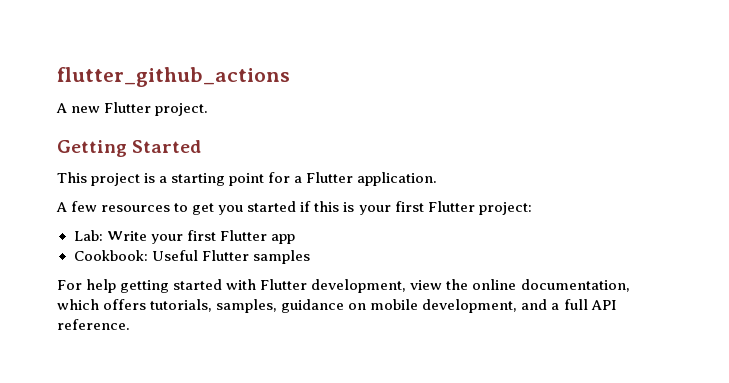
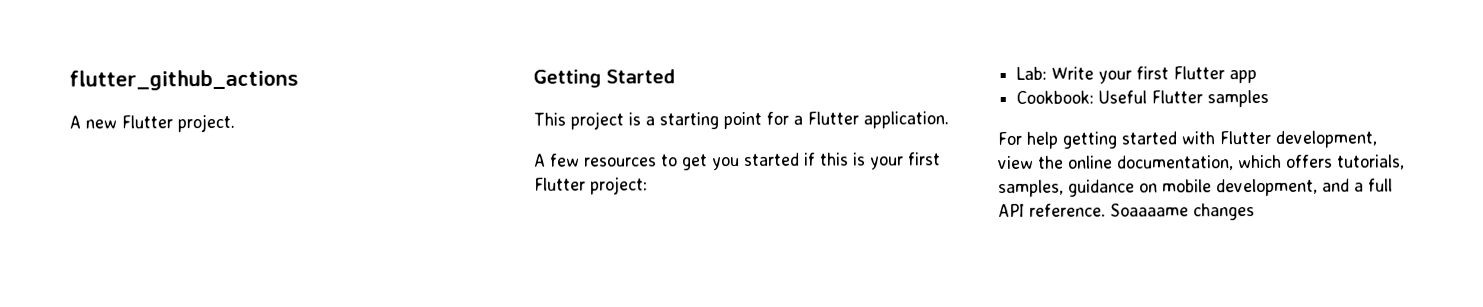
(130, 324) none -> [1110,203,1255,221] Soaaaame changes

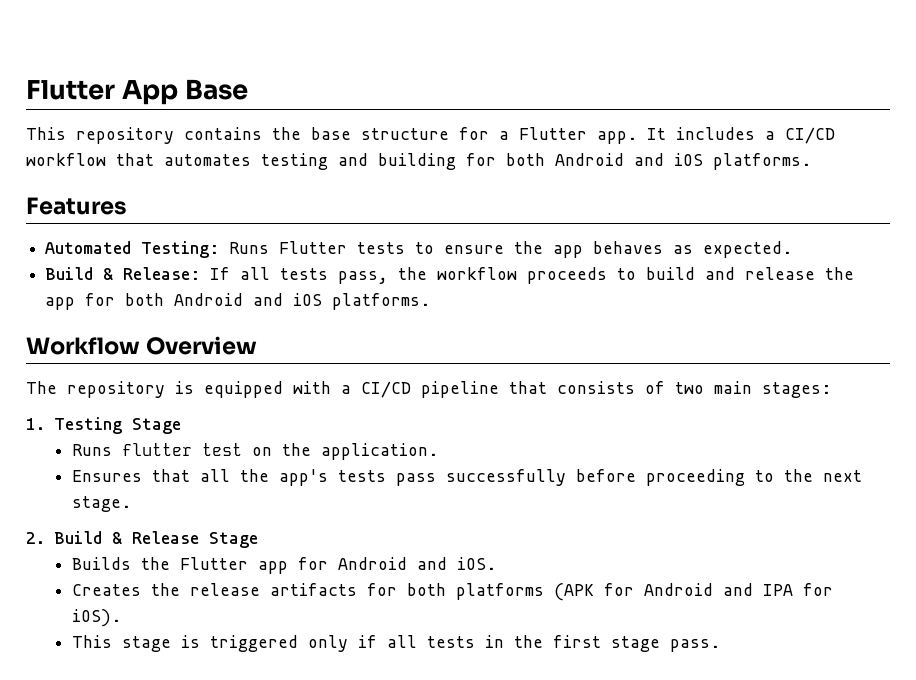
[69,69,299,91] [69,113,235,133] [533,69,675,88] [533,111,949,130] [533,152,941,171] [534,176,648,195] [1016,66,1258,84] [1016,89,1270,108] [997,130,1377,149] [998,154,1405,171] [998,178,1393,198] [998,203,1255,221] flutter_github_actions // A new Flutter project. // Getting Started // This project is a starting point for a Flutter application. // A few resources to get you started if this is your first Flutter project: // Lab: Write your first Flutter app // Cookbook: Useful Flutter samples // For help getting started with Flutter development, view the online documentation, which offers tutorials, samples, guidance on mobile development, and a full API reference. Soaaaame changes -> [26,79,249,105] [26,127,835,144] [26,153,811,170] [26,197,127,215] [45,241,793,258] [45,267,855,284] [45,293,431,310] [26,336,258,355] [26,381,831,398] [26,417,181,434] [72,443,439,460] [72,469,863,486] [72,496,132,512] [26,531,258,548] [72,557,497,574] [72,583,834,601] [72,609,122,627] [72,635,721,652] Flutter App Base // This repository contains the base structure for a Flutter app. It includes a CI/CD workflow that automates testing and building for both Android and iOS platforms. // Features // Automated Testing: Runs Flutter tests to ensure the app behaves as expected. // Build & Release: If all tests pass, the workflow proceeds to build and release the app for both Android and iOS platforms. // Workflow Overview // The repository is equipped with a CI/CD pipeline that consists of two main stages: // 1. Testing Stage // Runs flutter test on the application. // Ensures that all the app's tests pass successfully before proceeding to the next stage. // 2. Build & Release Stage // Builds the Flutter app for Android and iOS. // Creates the release artifacts for both platforms (APK for Android and IPA for iOS). // This stage is triggered only if all tests in the first stage pass.

